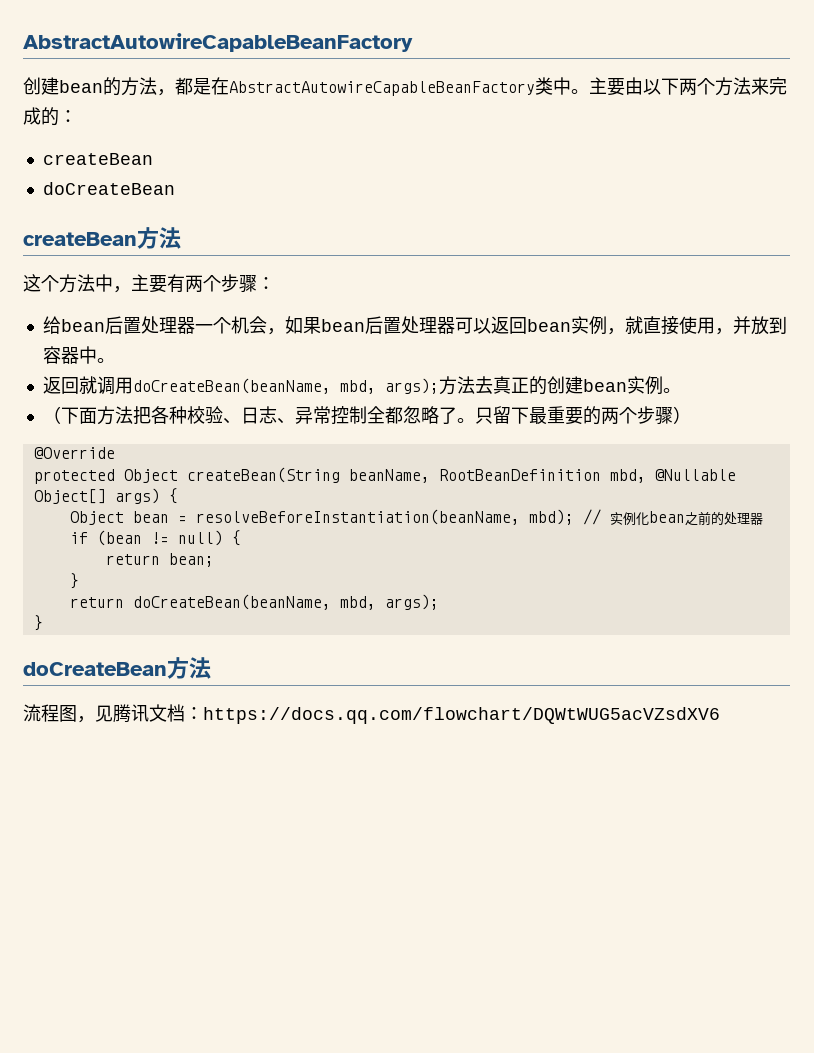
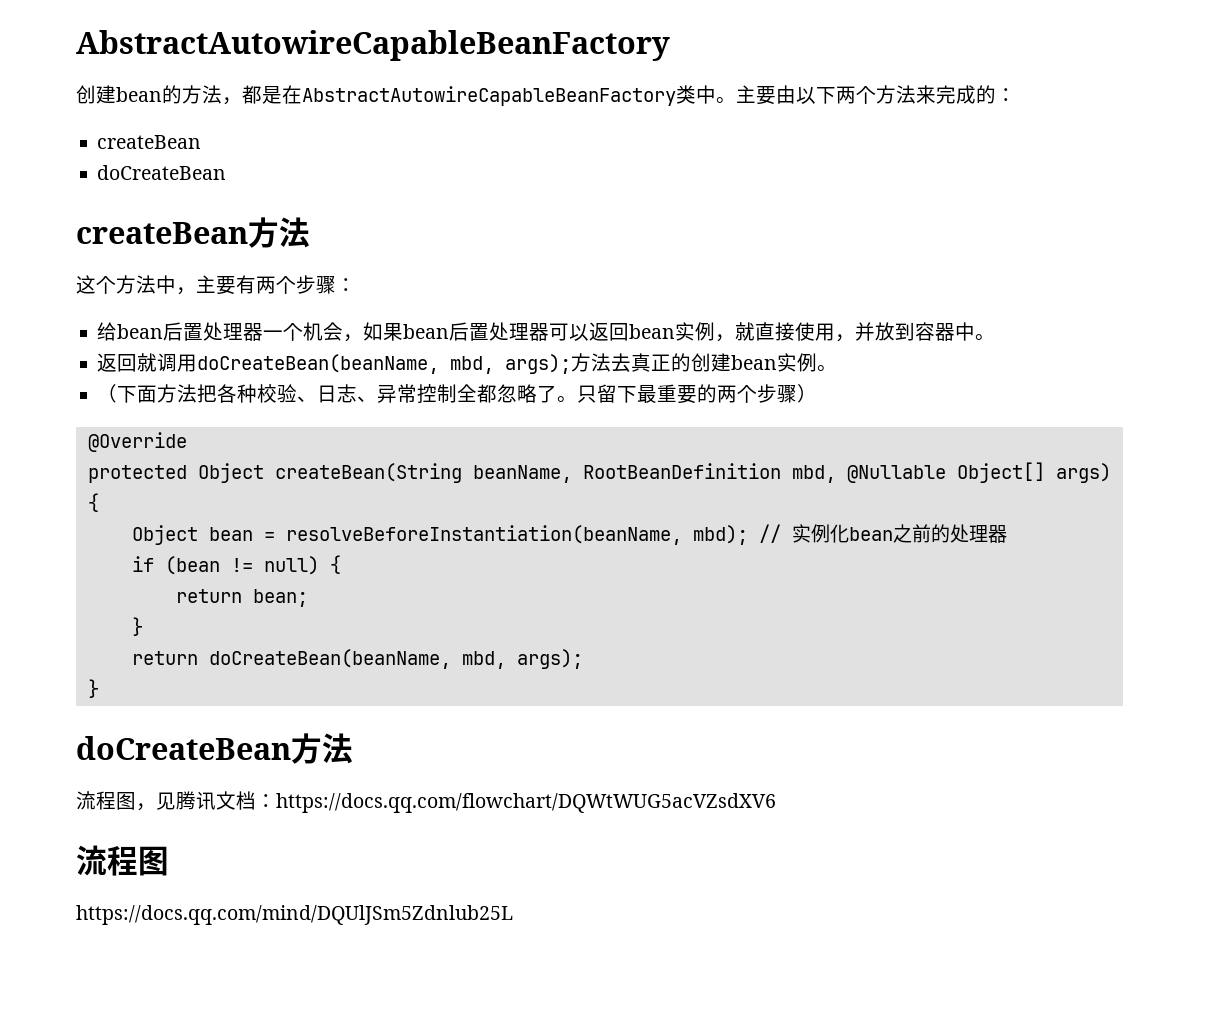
(720, 715) none -> [76,845,169,876] [76,905,513,925] // 流程图 // https://docs.qq.com/mind/DQUlJSm5Zdnlub25L

